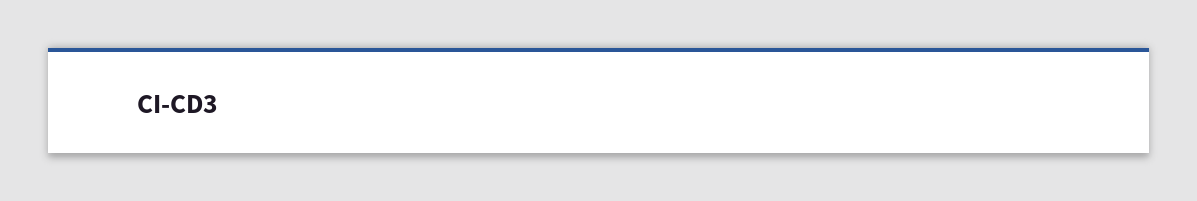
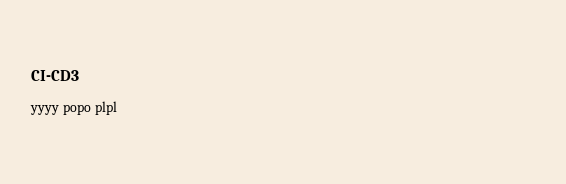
(218, 104) none -> [30,101,117,115] // yyyy popo plpl

